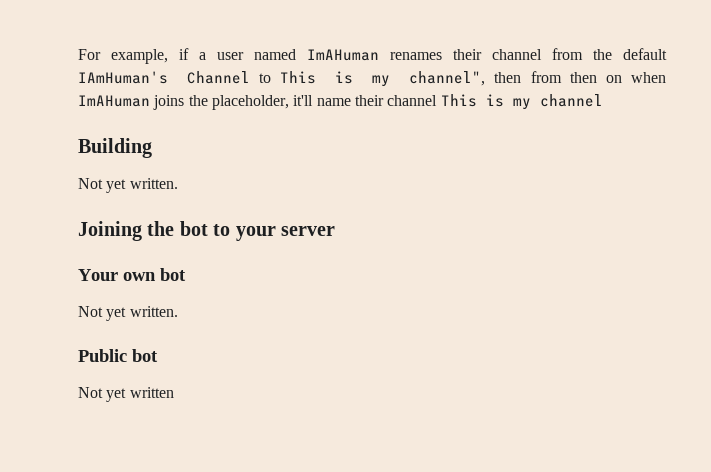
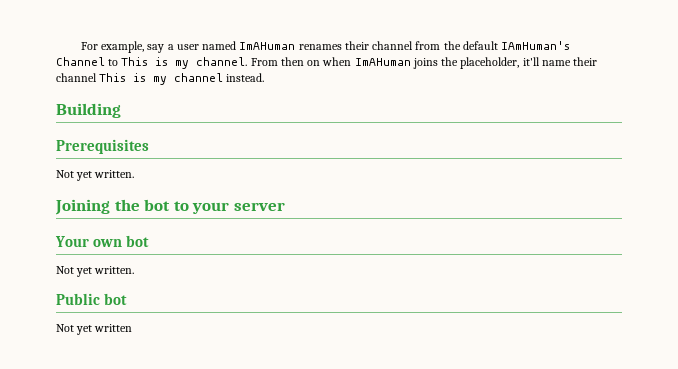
[179,48,189,60] if -> [147,44,165,53] say
[409,71,562,86] channel", then from -> [196,57,278,66] channel. From
(603, 100) none -> [226,73,265,82] instead.
(152, 148) none -> [56,139,149,154] // Prerequisites

